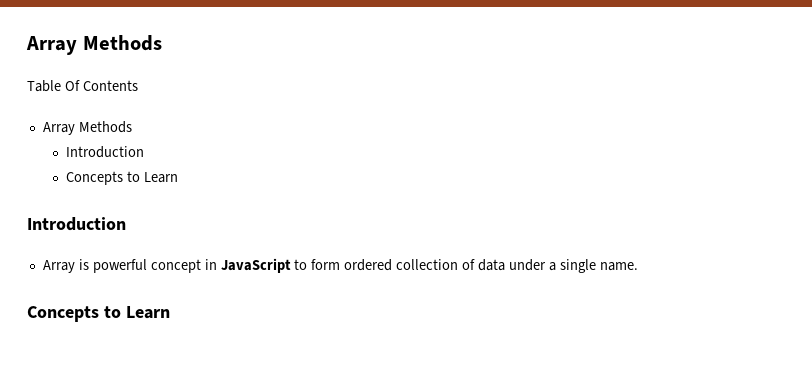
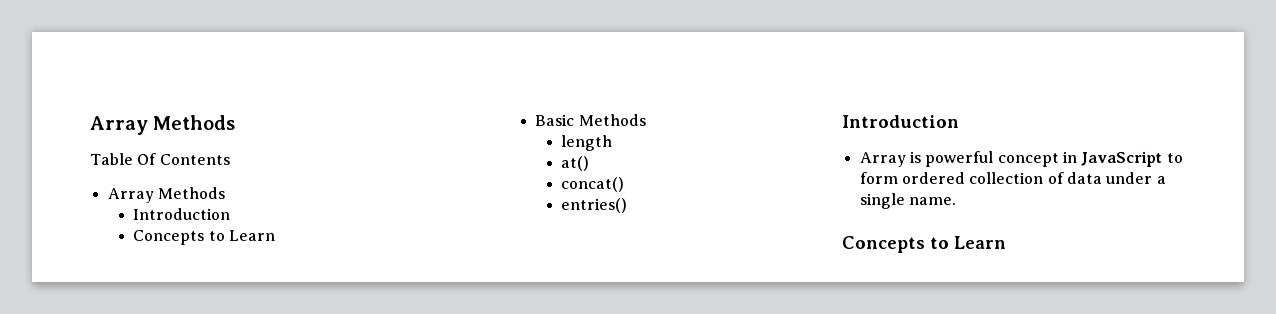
(178, 177) none -> [535,114,646,126] [561,135,613,151] [561,156,590,171] [561,177,625,192] [561,198,628,213] // Basic Methods // length // at() // concat() // entries()

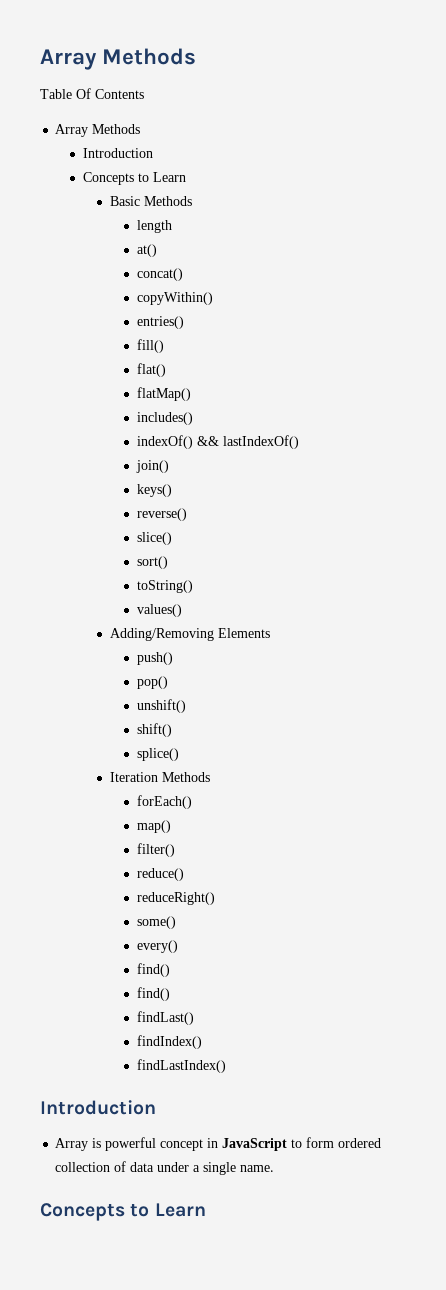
(625, 184) none -> [137,292,214,305] // copyWithin()
(628, 205) none -> [137,339,165,353] [137,363,167,377] [137,387,192,401] [137,412,194,425] [137,435,300,449] [136,460,170,473] [137,484,173,497] [137,508,188,521] [137,532,173,545] [137,556,169,569] [137,580,194,593] [137,604,183,617] [109,628,270,641] [137,652,174,665] [137,676,169,689] [137,699,187,713] [137,723,173,737] [137,748,180,761] [109,772,210,782] [137,795,193,809] [137,820,172,833] [137,843,176,857] [137,868,185,881] [137,892,216,905] [137,916,177,929] [137,940,179,953] [137,963,171,977] [137,987,171,1001] [137,1011,195,1025] [137,1035,203,1049] [137,1059,227,1073] // fill() // flat() // flatMap() // includes() // indexOf() && lastIndexOf() // join() // keys() // reverse() // slice() // sort() // toString() // values() // Adding/Removing Elements // push() // pop() // unshift() // shift() // splice() // Iteration Methods // forEach() // map() // filter() // reduce() // reduceRight() // some() // every() // find() // find() // findLast() // findIndex() // findLastIndex()

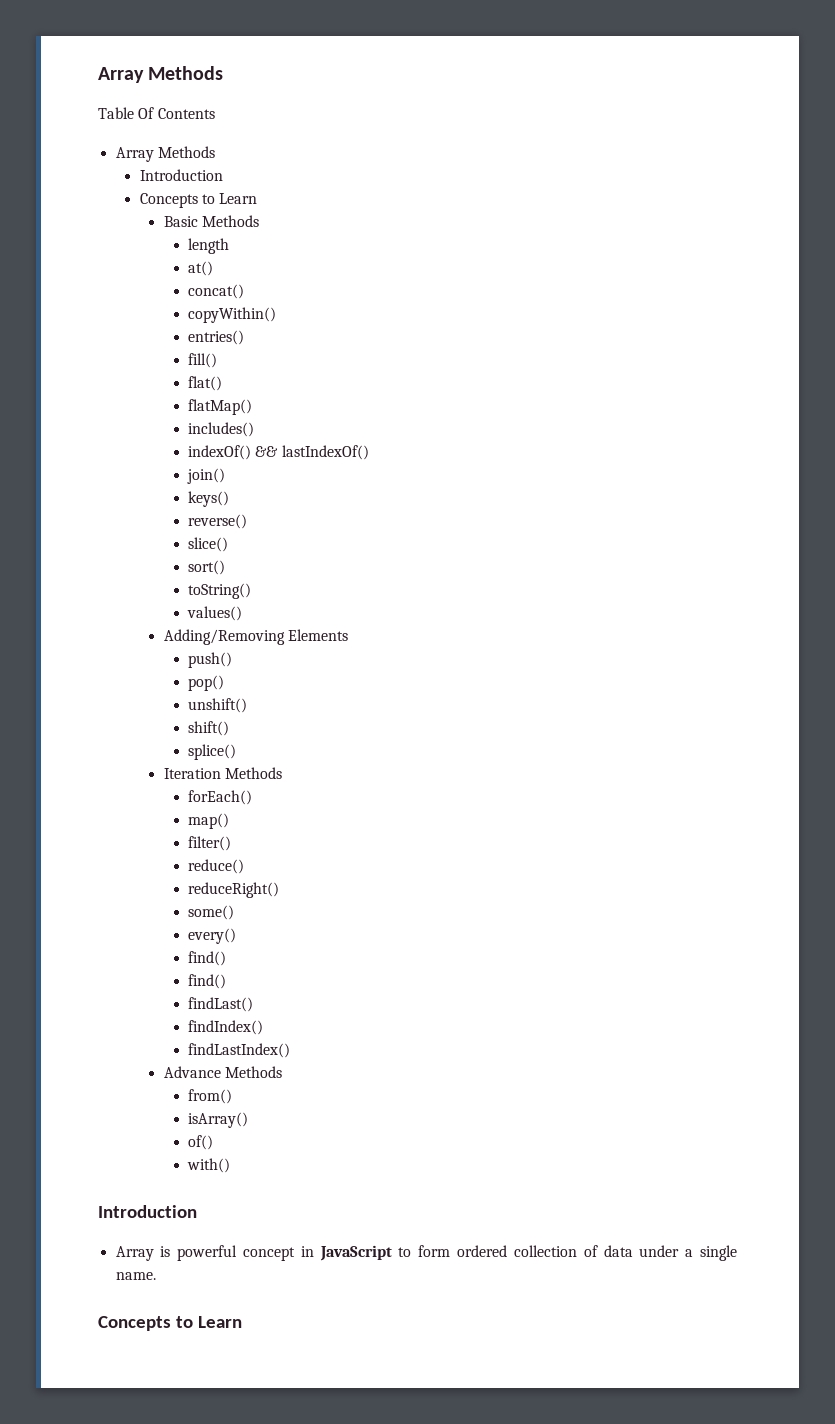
(227, 1066) none -> [163,1066,283,1078] [187,1089,232,1104] [187,1112,248,1128] [187,1135,213,1150] [186,1158,230,1173] // Advance Methods // from() // isArray() // of() // with()

